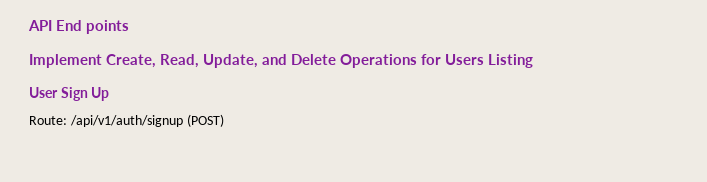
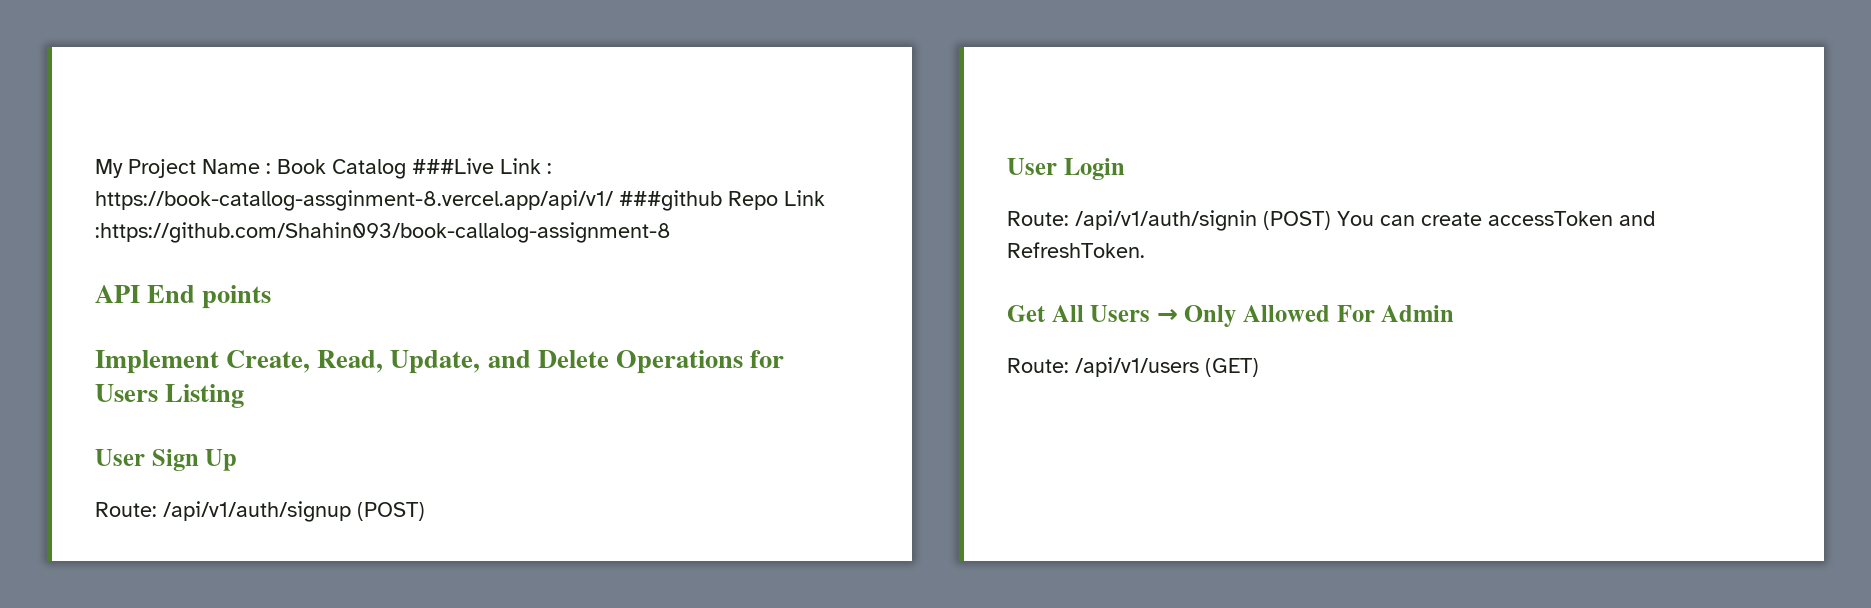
(28, 25) none -> [95,158,552,179] [95,190,825,211] [95,222,671,243] My Project Name : Book Catalog ###Live Link : https://book-catallog-assginment-8.vercel.app/api/v1/ ###github Repo Link :https://github.com/Shahin093/book-callalog-assignment-8 //
(224, 120) none -> [1007,158,1125,180] [1007,210,1655,231] [1007,242,1145,258] [1007,305,1455,327] [1007,357,1259,377] // User Login // Route: /api/v1/auth/signin (POST) You can create accessToken and RefreshToken. // Get All Users → Only Allowed For Admin // Route: /api/v1/users (GET)

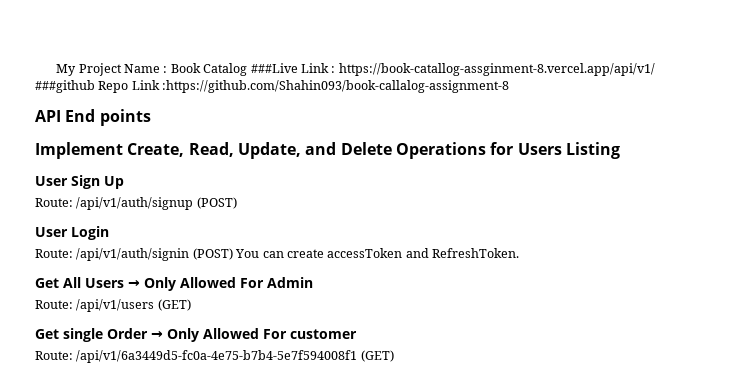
(1259, 367) none -> [35,328,357,342] [35,350,394,363] // Get single Order → Only Allowed For customer // Route: /api/v1/6a3449d5-fc0a-4e75-b7b4-5e7f594008f1 (GET)

